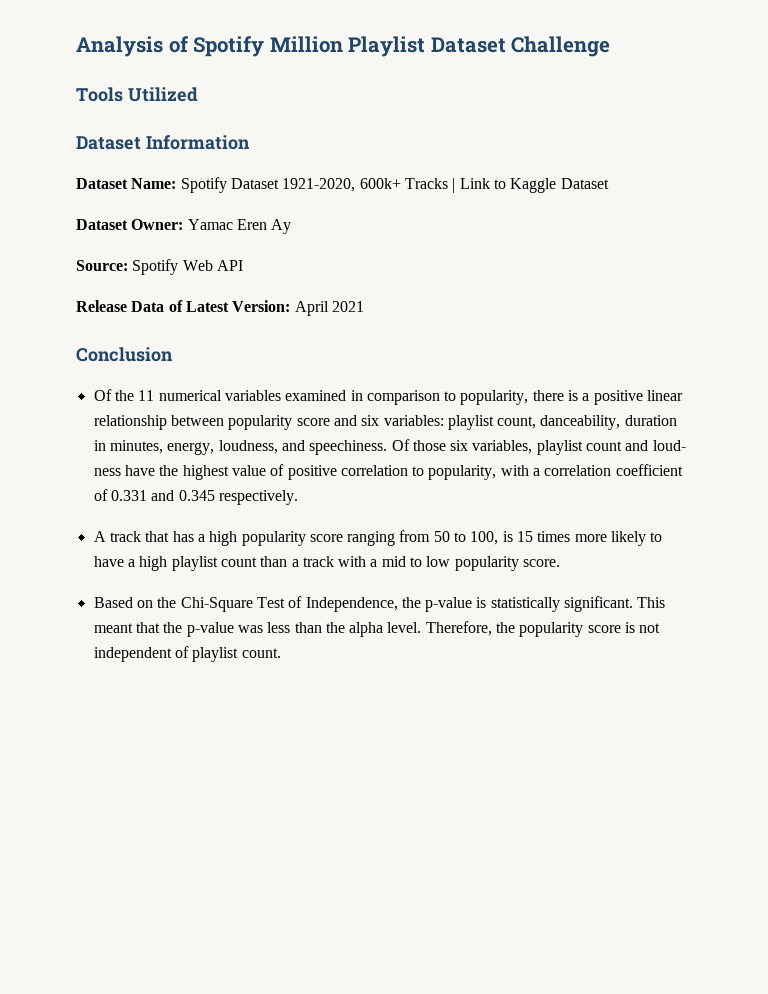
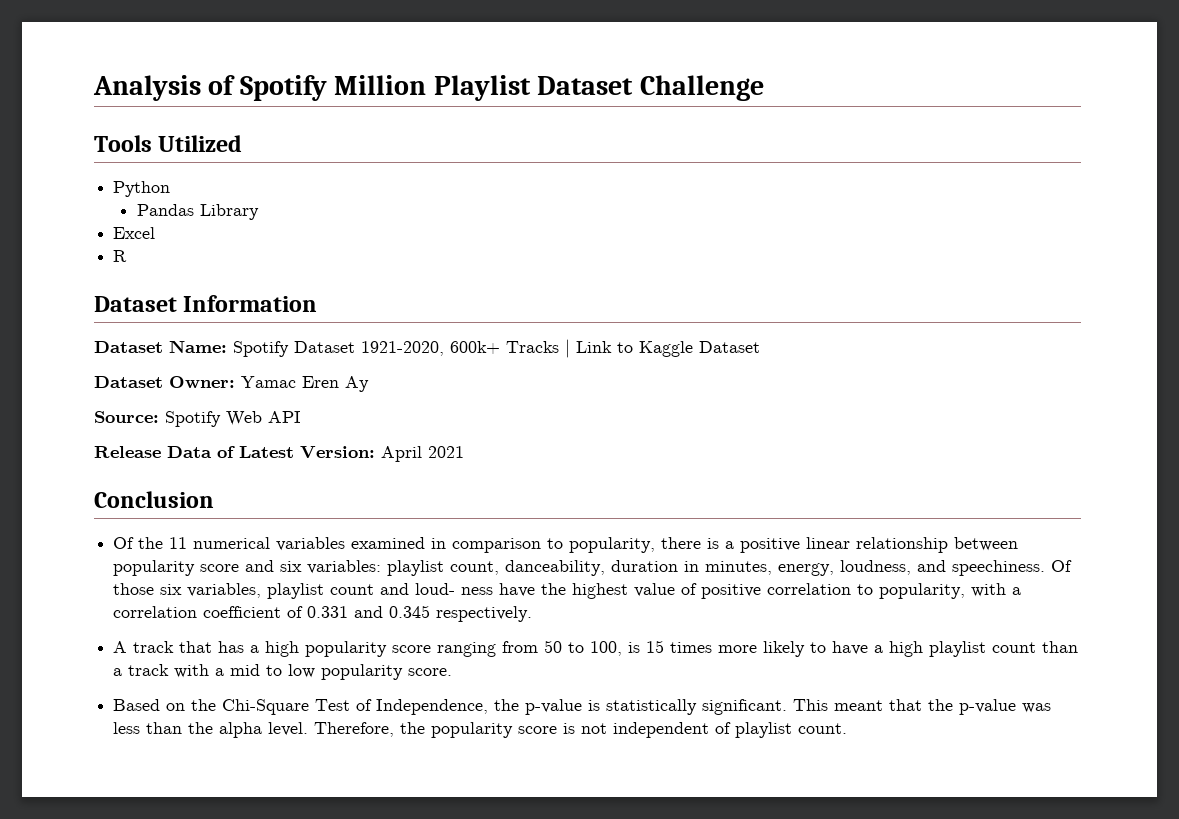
(198, 94) none -> [113,181,171,197] [137,204,260,220] [113,227,156,239] [113,250,128,262] // Python // Pandas Library // Excel // R

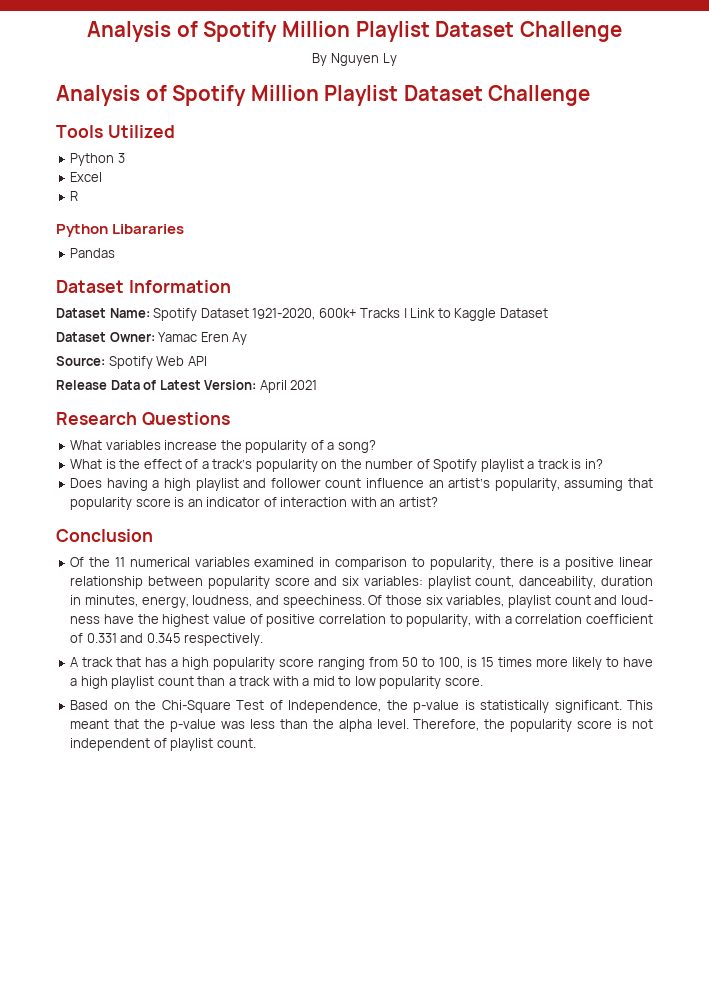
[93,75,764,101] Analysis of Spotify Million Playlist Dataset Challenge -> [87,21,622,42] [312,53,397,66] [56,85,591,106] Analysis of Spotify Million Playlist Dataset Challenge // By Nguyen Ly // Analysis of Spotify Million Playlist Dataset Challenge
[137,204,260,220] // Pandas Library -> [117,153,125,163] 3
(128, 256) none -> [56,224,185,237] [70,248,116,258] // Python Libararies // Pandas
(464, 452) none -> [56,412,230,426] [70,440,376,453] [70,459,603,472] [70,478,654,491] [70,497,438,510] // Research Questions // What variables increase the popularity of a song? // What is the effect of a track’s popularity on the number of Spotify playlist a track is in? // Does having a high playlist and follower count influence an artist’s popularity, assuming that popularity score is an indicator of interaction with an artist?

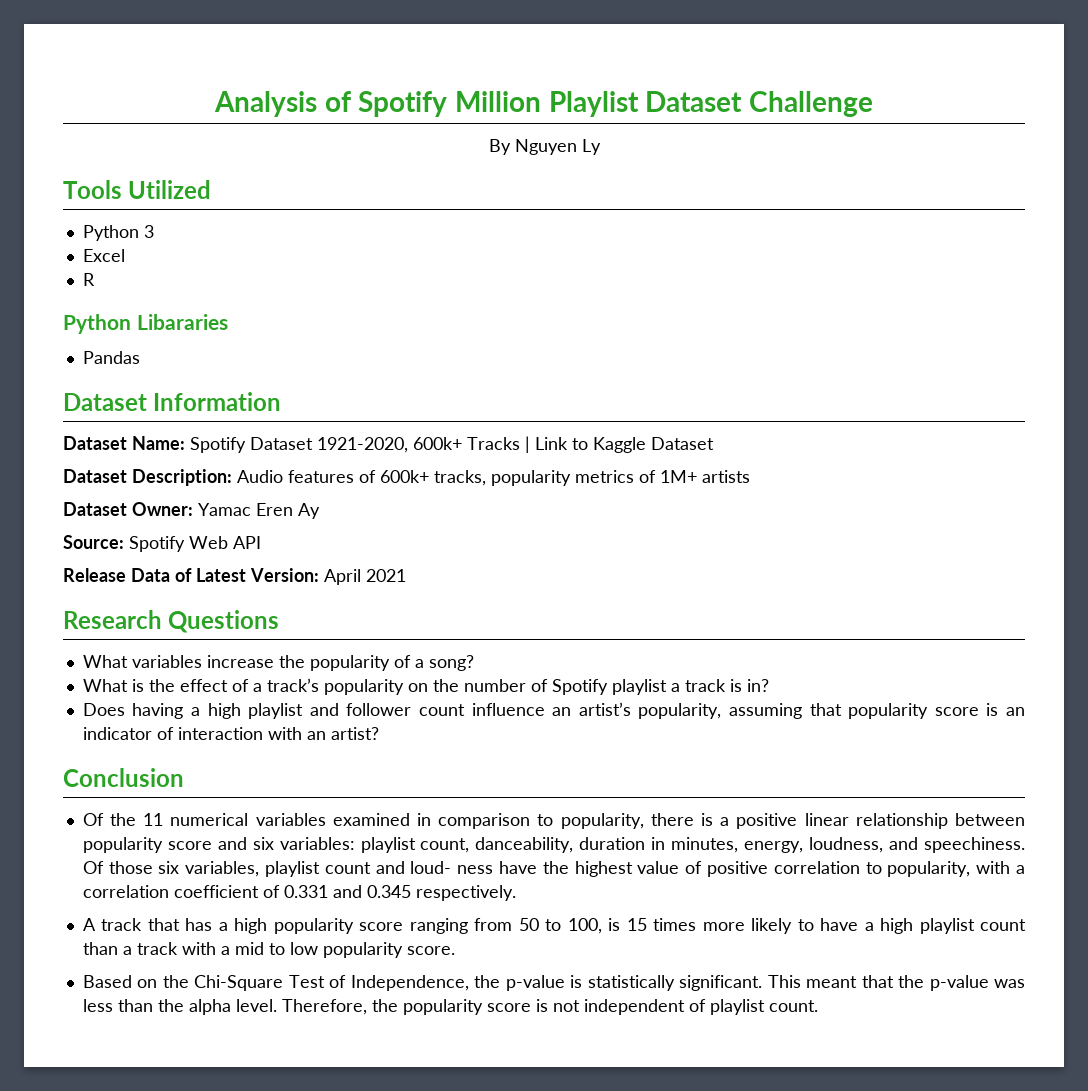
[56,85,591,106] // Analysis of Spotify Million Playlist Dataset Challenge -> (601, 147) none
(548, 313) none -> [63,469,750,486] // Dataset Description: Audio features of 600k+ tracks, popularity metrics of 1M+ artists

